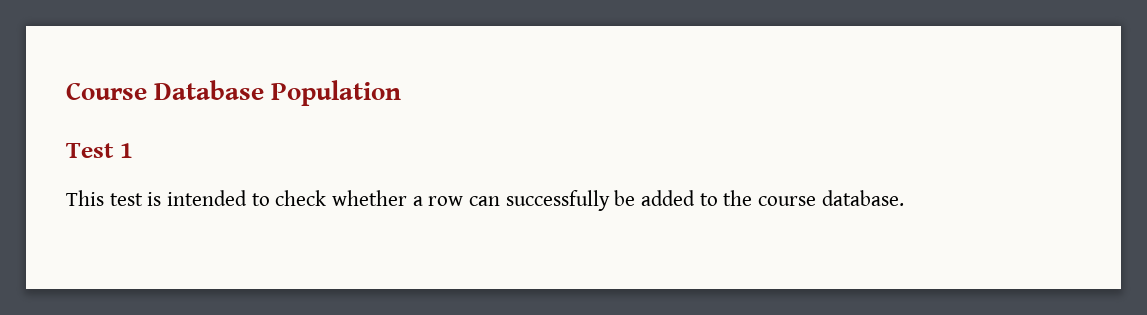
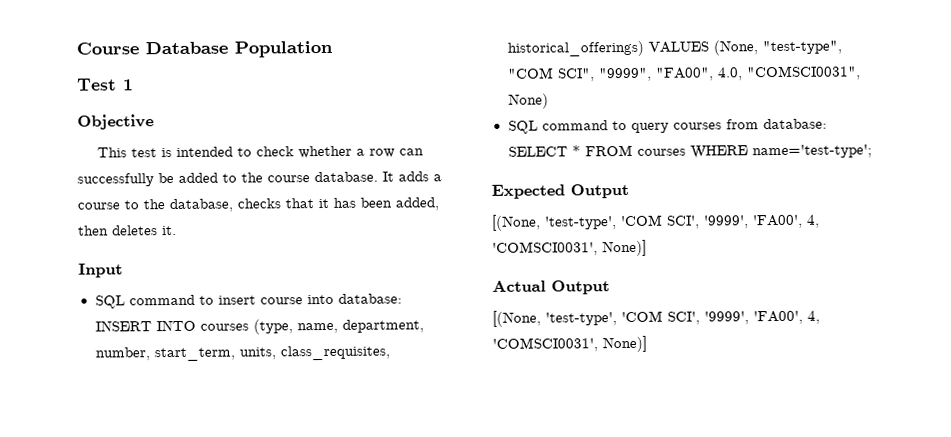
(133, 150) none -> [77,114,154,130] // Objective
(904, 198) none -> [382,171,442,182] [77,197,439,213] [78,225,177,236] [78,263,123,278] [94,293,402,309] [94,319,424,335] [94,345,390,362] [506,40,842,57] [507,65,861,82] [507,93,549,109] [507,118,827,134] [507,144,872,159] [491,183,629,199] [491,214,820,231] [492,239,647,257] [492,280,610,295] [492,310,820,327] [492,335,647,353] It adds a course to the database, checks that it has been added, then deletes it. // Input // SQL command to insert course into database: INSERT INTO courses (type, name, department, number, start_term, units, class_requisites, historical_offerings) VALUES (None, "test-type", "COM SCI", "9999", "FA00", 4.0, "COMSCI0031", None) // SQL command to query courses from database: SELECT * FROM courses WHERE name='test-type'; // Expected Output // [(None, 'test-type', 'COM SCI', '9999', 'FA00', 4, 'COMSCI0031', None)] // Actual Output // [(None, 'test-type', 'COM SCI', '9999', 'FA00', 4, 'COMSCI0031', None)]

